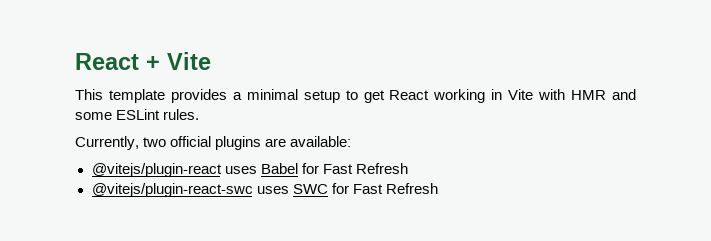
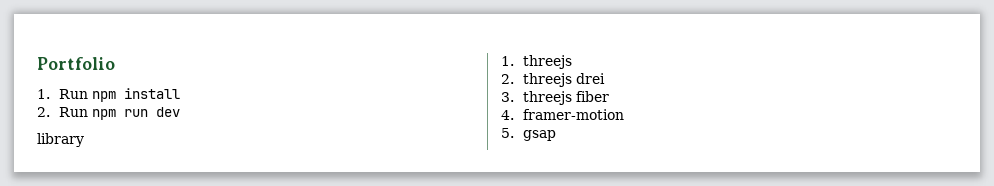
[75,52,211,70] [75,89,637,103] [75,109,200,120] [75,136,352,150] [91,163,408,177] [91,183,438,197] React + Vite // This template provides a minimal setup to get React working in Vite with HMR and some ESLint rules. // Currently, two official plugins are available: // @vitejs/plugin-react uses Babel for Fast Refresh // @vitejs/plugin-react-swc uses SWC for Fast Refresh -> [37,57,115,70] [37,88,180,102] [37,107,180,120] [37,133,84,147] [501,55,572,69] [501,73,605,87] [501,91,609,105] [501,109,624,120] [501,128,556,141] Portfolio // 1. Run npm install // 2. Run npm run dev // library // 1. threejs // 2. threejs drei // 3. threejs fiber // 4. framer-motion // 5. gsap

